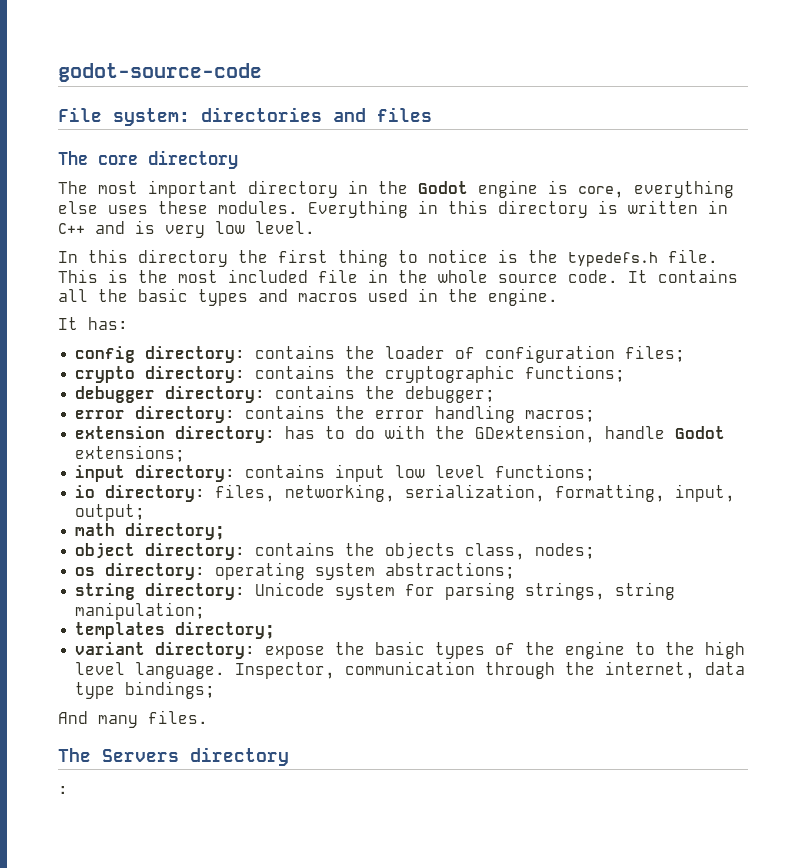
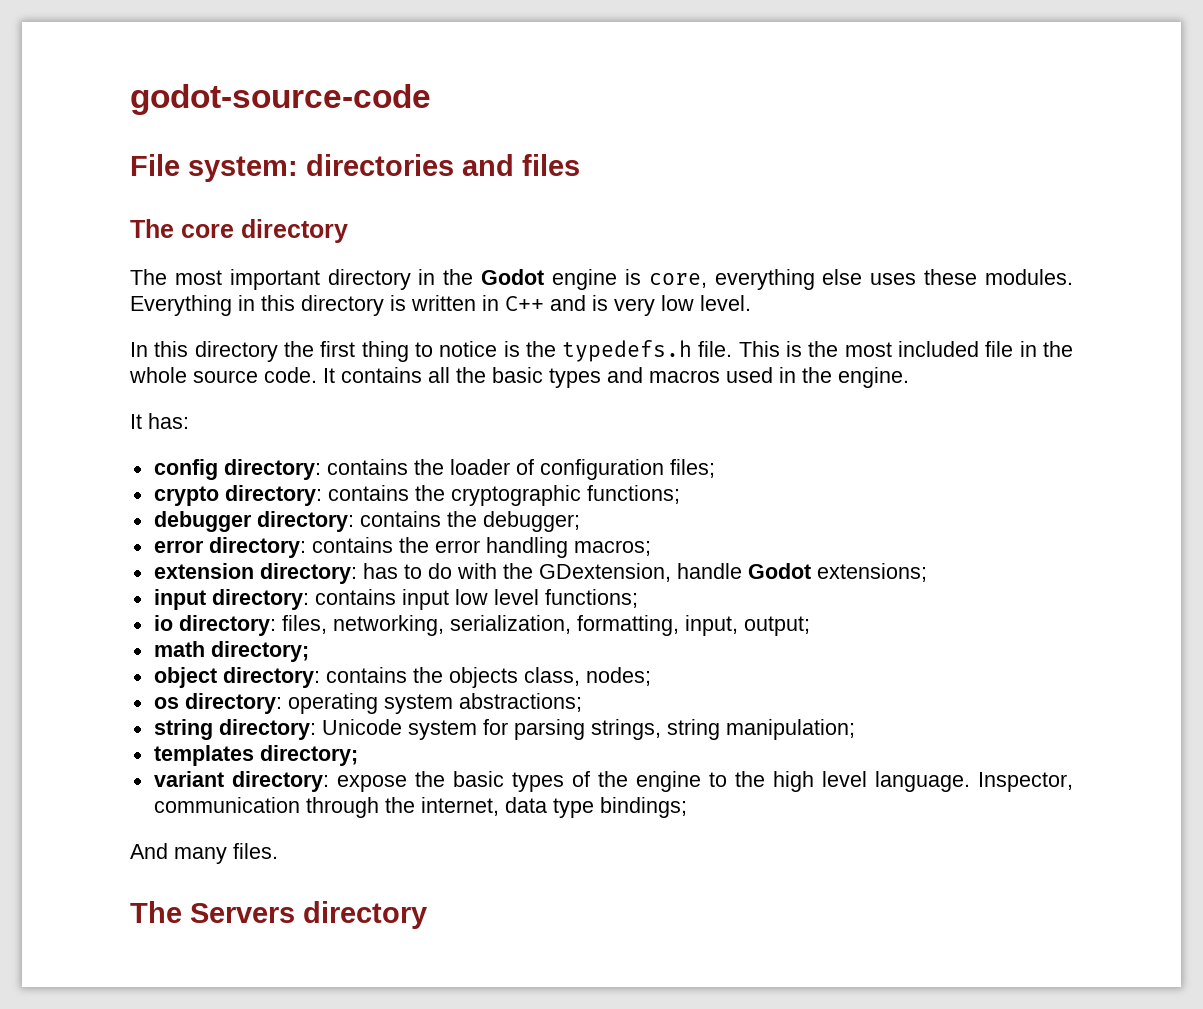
[58,786,68,795] // : -> (427, 915) none

